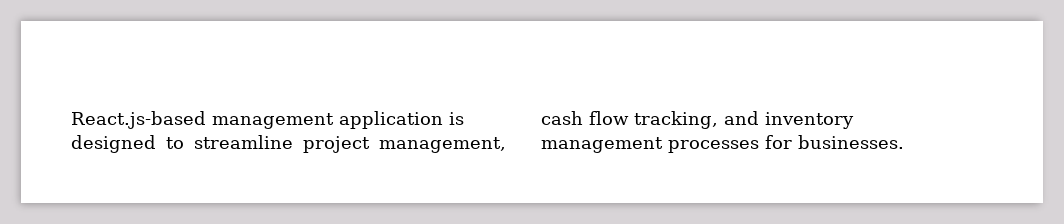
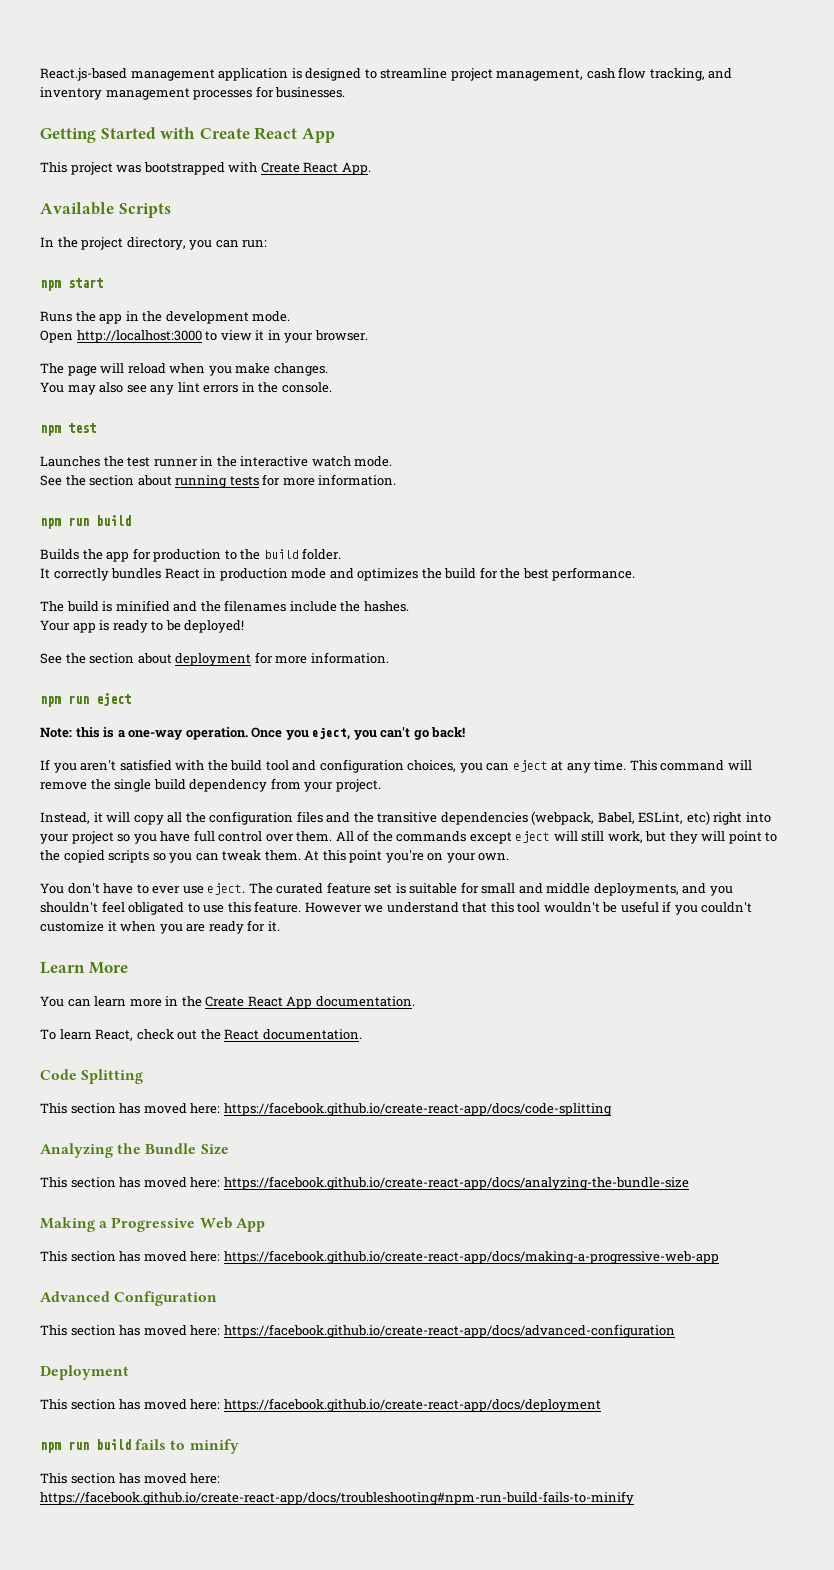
(904, 142) none -> [40,127,335,143] [40,162,371,175] [40,202,171,218] [40,237,268,250] [40,278,103,291] [40,311,291,324] [40,330,368,343] [40,363,328,376] [40,382,332,395] [40,423,96,436] [40,456,393,467] [40,474,397,488] [40,515,131,529] [40,548,342,562] [40,567,636,581] [40,600,409,612] [40,620,245,633] [40,652,389,666] [40,693,131,707] [40,727,466,740] [40,759,752,773] [40,778,381,792] [40,811,771,825] [40,830,778,844] [40,850,510,863] [40,882,733,896] [40,901,753,915] [40,920,280,934] [40,962,128,974] [40,996,415,1009] [40,1029,362,1041] [40,1069,144,1084] [40,1102,612,1116] [40,1143,229,1158] [40,1176,689,1190] [40,1217,265,1232] [40,1250,719,1264] [40,1291,218,1306] [40,1324,675,1338] [40,1365,129,1380] [40,1398,601,1412] [40,1439,239,1454] [40,1473,221,1484] [40,1491,634,1505] // Getting Started with Create React App // This project was bootstrapped with Create React App. // Available Scripts // In the project directory, you can run: // npm start // Runs the app in the development mode. // Open http://localhost:3000 to view it in your browser. // The page will reload when you make changes. // You may also see any lint errors in the console. // npm test // Launches the test runner in the interactive watch mode. // See the section about running tests for more information. // npm run build // Builds the app for production to the build folder. // It correctly bundles React in production mode and optimizes the build for the best performance. // The build is minified and the filenames include the hashes. // Your app is ready to be deployed! // See the section about deployment for more information. // npm run eject // Note: this is a one-way operation. Once you eject, you can't go back! // If you aren't satisfied with the build tool and configuration choices, you can eject at any time. This command will remove the single build dependency from your project. // Instead, it will copy all the configuration files and the transitive dependencies (webpack, Babel, ESLint, etc) right into your project so you have full control over them. All of the commands except eject will still work, but they will point to the copied scripts so you can tweak them. At this point you're on your own. // You don't have to ever use eject. The curated feature set is suitable for small and middle deployments, and you shouldn't feel obligated to use this feature. However we understand that this tool wouldn't be useful if you couldn't customize it when you are ready for it. // Learn More // You can learn more in the Create React App documentation. // To learn React, check out the React documentation. // Code Splitting // This section has moved here: https://facebook.github.io/create-react-app/docs/code-splitting // Analyzing the Bundle Size // This section has moved here: https://facebook.github.io/create-react-app/docs/analyzing-the-bundle-size // Making a Progressive Web App // This section has moved here: https://facebook.github.io/create-react-app/docs/making-a-progressive-web-app // Advanced Configuration // This section has moved here: https://facebook.github.io/create-react-app/docs/advanced-configuration // Deployment // This section has moved here: https://facebook.github.io/create-react-app/docs/deployment // npm run build fails to minify // This section has moved here: https://facebook.github.io/create-react-app/docs/troubleshooting#npm-run-build-fails-to-minify

